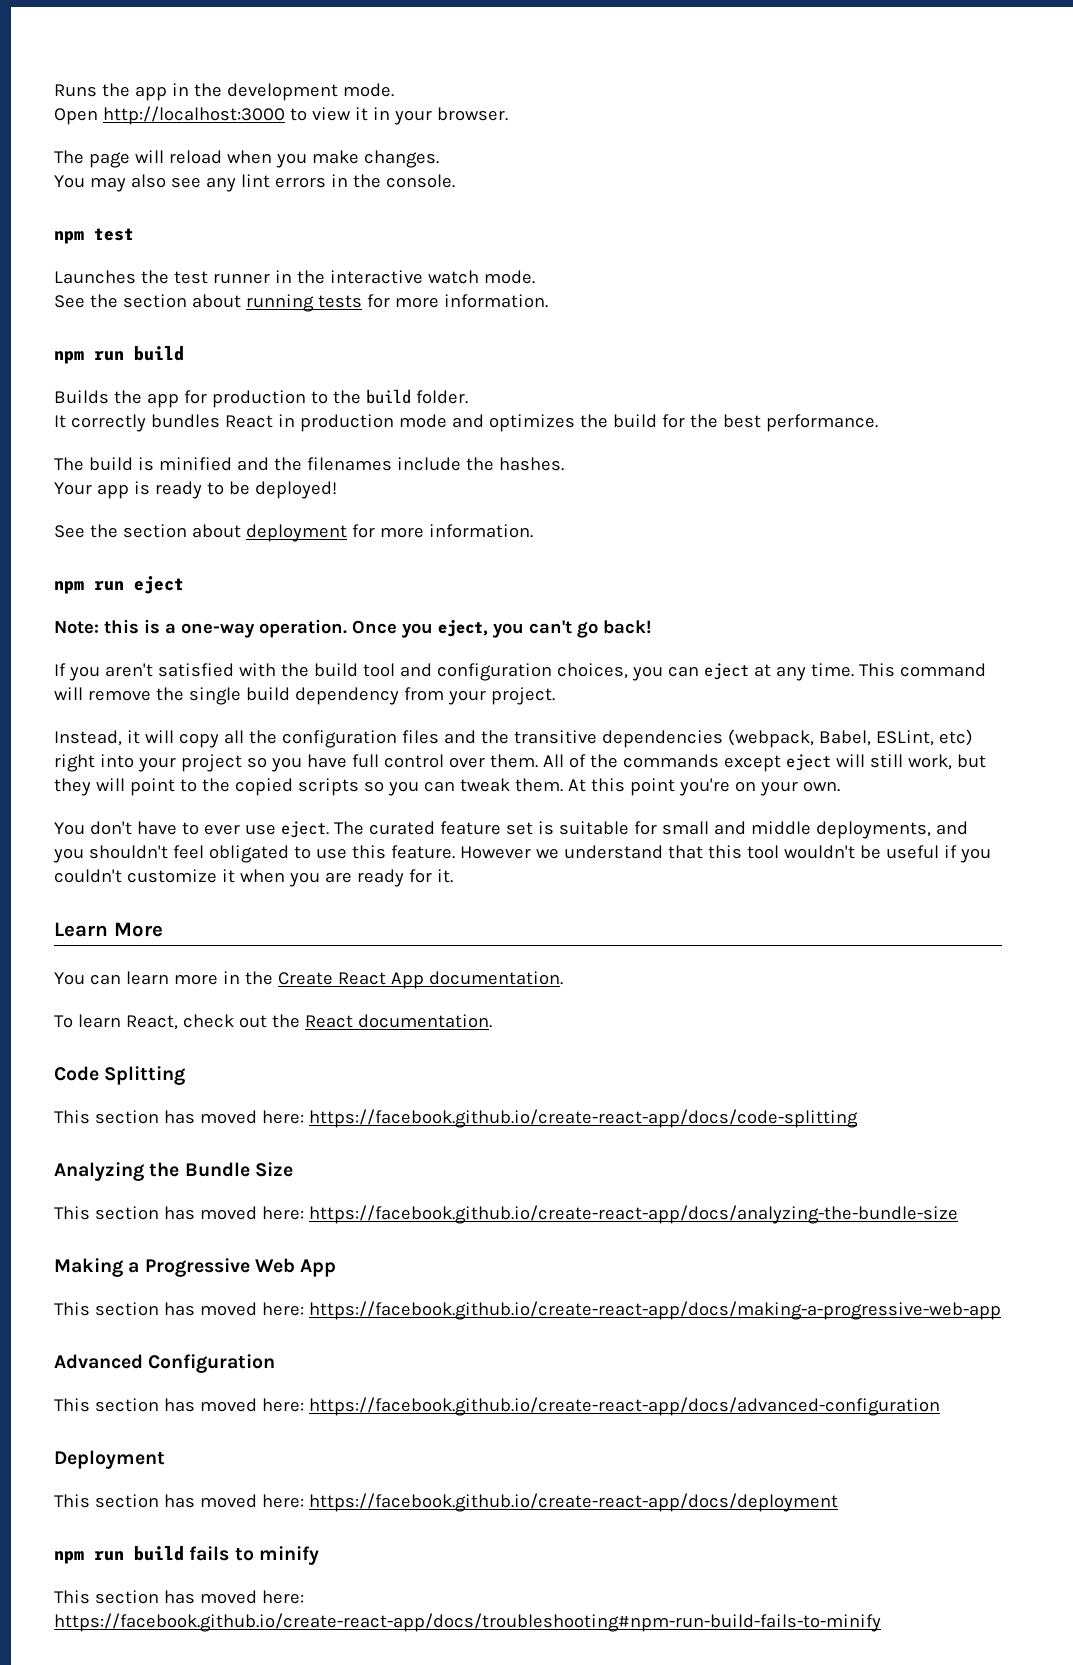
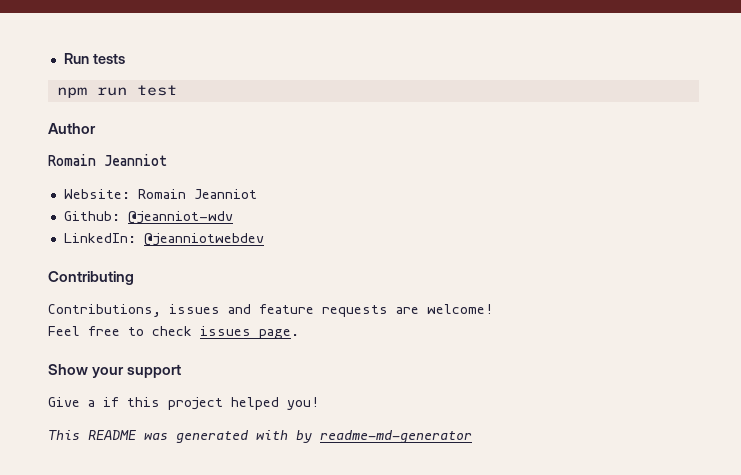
[54,83,394,101] [54,106,508,125] [54,150,439,168] [54,174,455,192] [54,228,134,244] [54,270,535,284] [54,294,548,312] [54,346,184,364] [54,389,468,408] [54,414,878,432] [54,457,564,471] [54,481,337,499] [54,524,533,542] [54,576,184,594] [54,619,651,638] [54,663,986,681] [54,687,555,705] [54,729,973,748] [54,754,986,772] [54,778,840,796] [54,821,968,839] [53,845,991,863] [54,869,453,887] [54,922,163,937] [54,971,563,989] [54,1014,492,1030] [54,1066,186,1085] [54,1109,858,1128] [54,1162,293,1181] [54,1205,958,1224] [54,1258,337,1277] [54,1301,1001,1320] [54,1354,276,1373] [54,1397,940,1416] [54,1450,165,1469] [54,1493,838,1512] [54,1546,319,1565] [54,1590,304,1604] [54,1613,881,1632] Runs the app in the development mode. // Open http://localhost:3000 to view it in your browser. // The page will reload when you make changes. // You may also see any lint errors in the console. // npm test // Launches the test runner in the interactive watch mode. // See the section about running tests for more information. // npm run build // Builds the app for production to the build folder. // It correctly bundles React in production mode and optimizes the build for the best performance. // The build is minified and the filenames include the hashes. // Your app is ready to be deployed! // See the section about deployment for more information. // npm run eject // Note: this is a one-way operation. Once you eject, you can't go back! // If you aren't satisfied with the build tool and configuration choices, you can eject at any time. This command will remove the single build dependency from your project. // Instead, it will copy all the configuration files and the transitive dependencies (webpack, Babel, ESLint, etc) right into your project so you have full control over them. All of the commands except eject will still work, but they will point to the copied scripts so you can tweak them. At this point you're on your own. // You don't have to ever use eject. The curated feature set is suitable for small and middle deployments, and you shouldn't feel obligated to use this feature. However we understand that this tool wouldn't be useful if you couldn't customize it when you are ready for it. // Learn More // You can learn more in the Create React App documentation. // To learn React, check out the React documentation. // Code Splitting // This section has moved here: https://facebook.github.io/create-react-app/docs/code-splitting // Analyzing the Bundle Size // This section has moved here: https://facebook.github.io/create-react-app/docs/analyzing-the-bundle-size // Making a Progressive Web App // This section has moved here: https://facebook.github.io/create-react-app/docs/making-a-progressive-web-app // Advanced Configuration // This section has moved here: https://facebook.github.io/create-react-app/docs/advanced-configuration // Deployment // This section has moved here: https://facebook.github.io/create-react-app/docs/deployment // npm run build fails to minify // This section has moved here: https://facebook.github.io/create-react-app/docs/troubleshooting#npm-run-build-fails-to-minify -> [63,53,125,64] [56,85,177,98] [48,123,96,134] [48,154,167,166] [63,189,257,199] [63,211,233,224] [63,233,264,246] [48,271,134,285] [48,304,493,317] [48,326,299,339] [48,364,182,378] [48,397,319,410] [48,430,472,443] Run tests // npm run test // Author // Romain Jeanniot // Website: Romain Jeanniot // Github: @jeanniot-wdv // LinkedIn: @jeanniotwebdev // Contributing // Contributions, issues and feature requests are welcome! // Feel free to check issues page. // Show your support // Give a if this project helped you! // This README was generated with by readme-md-generator

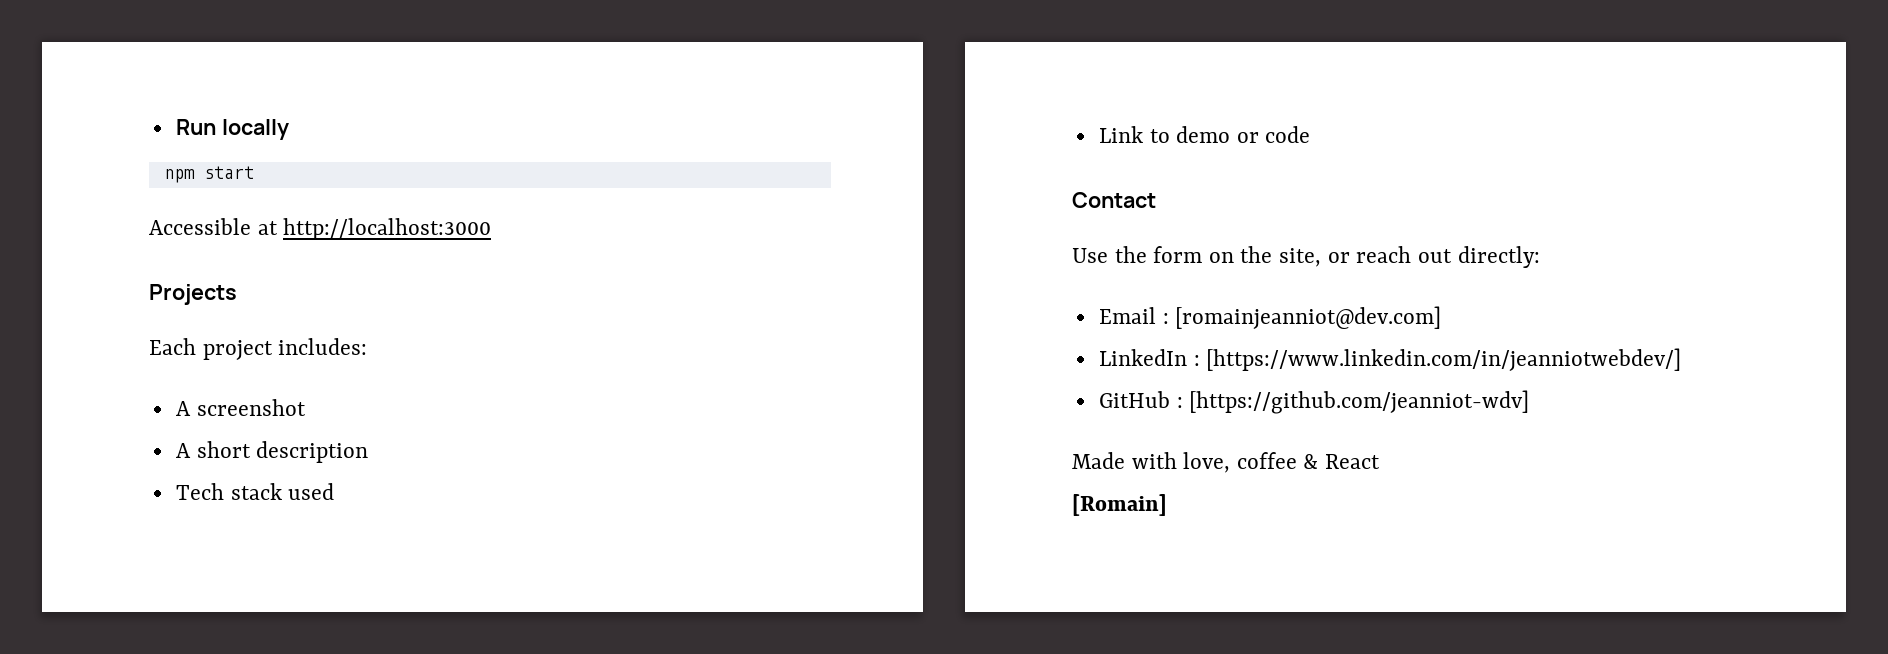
[92,53,125,64] tests -> [221,119,289,140] locally
[96,85,177,96] [48,123,96,134] [48,154,167,166] [63,189,257,199] [63,211,233,224] [63,233,264,246] [48,271,134,285] [48,304,493,317] [48,326,299,339] [48,364,182,378] [48,397,319,410] [48,430,472,443] run test // Author // Romain Jeanniot // Website: Romain Jeanniot // Github: @jeanniot-wdv // LinkedIn: @jeanniotwebdev // Contributing // Contributions, issues and feature requests are welcome! // Feel free to check issues page. // Show your support // Give a if this project helped you! // This README was generated with by readme-md-generator -> [203,166,254,179] [149,218,492,240] [149,284,237,305] [149,338,368,360] [175,399,306,416] [175,441,369,463] [175,483,335,500] [1098,126,1311,143] [1072,192,1156,208] [1072,246,1540,268] [1098,306,1442,329] [1098,348,1682,371] [1098,390,1530,414] [1072,452,1381,473] [1072,494,1167,516] start // Accessible at http://localhost:3000 // Projects // Each project includes: // A screenshot // A short description // Tech stack used // Link to demo or code // Contact // Use the form on the site, or reach out directly: // Email : [romainjeanniot@dev.com] // LinkedIn : [https://www.linkedin.com/in/jeanniotwebdev/] // GitHub : [https://github.com/jeanniot-wdv] // Made with love, coffee & React // [Romain]

